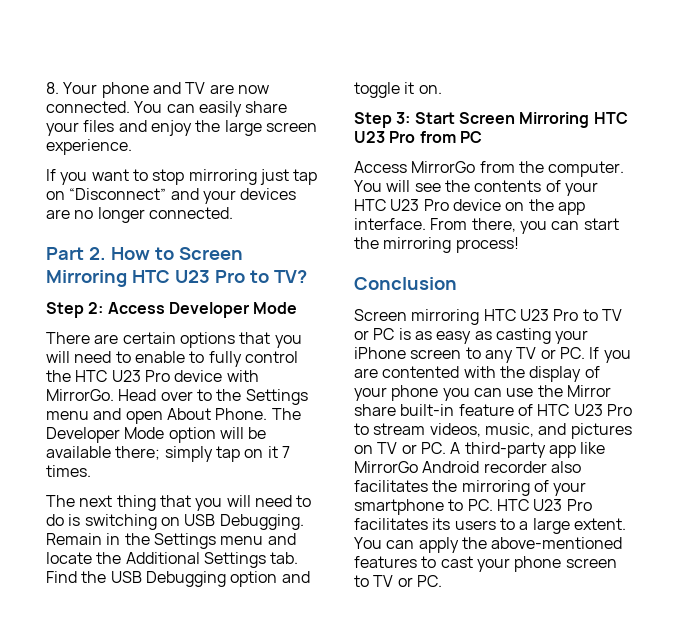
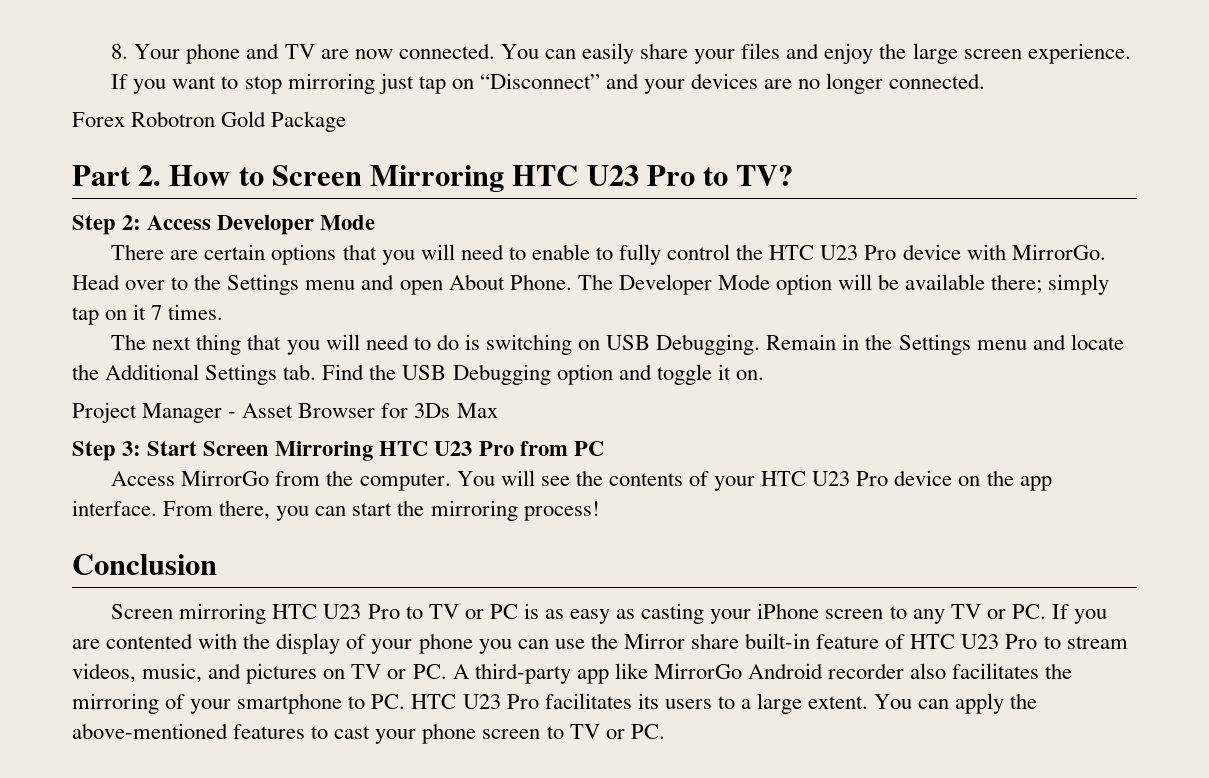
(233, 213) none -> [72,111,347,132] // Forex Robotron Gold Package
(442, 89) none -> [72,402,498,423] // Project Manager - Asset Browser for 3Ds Max

